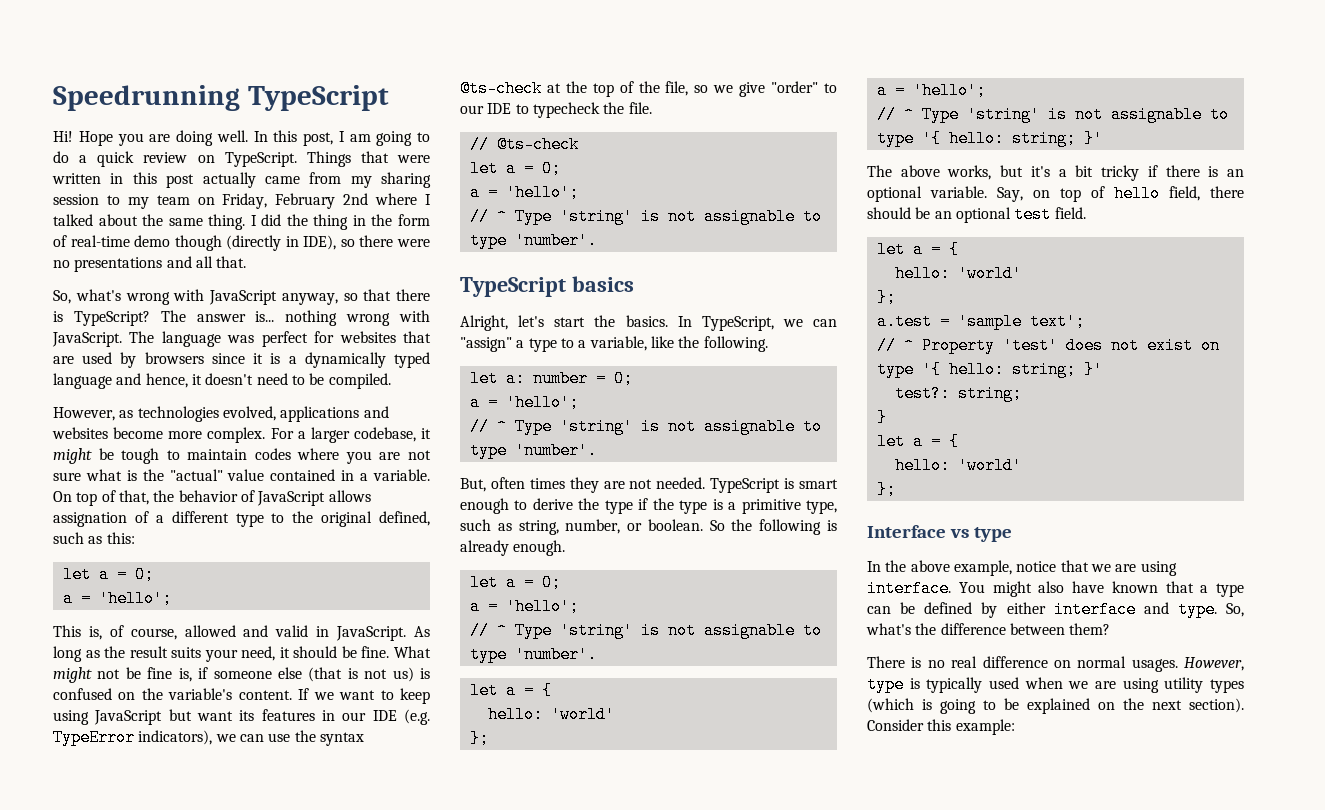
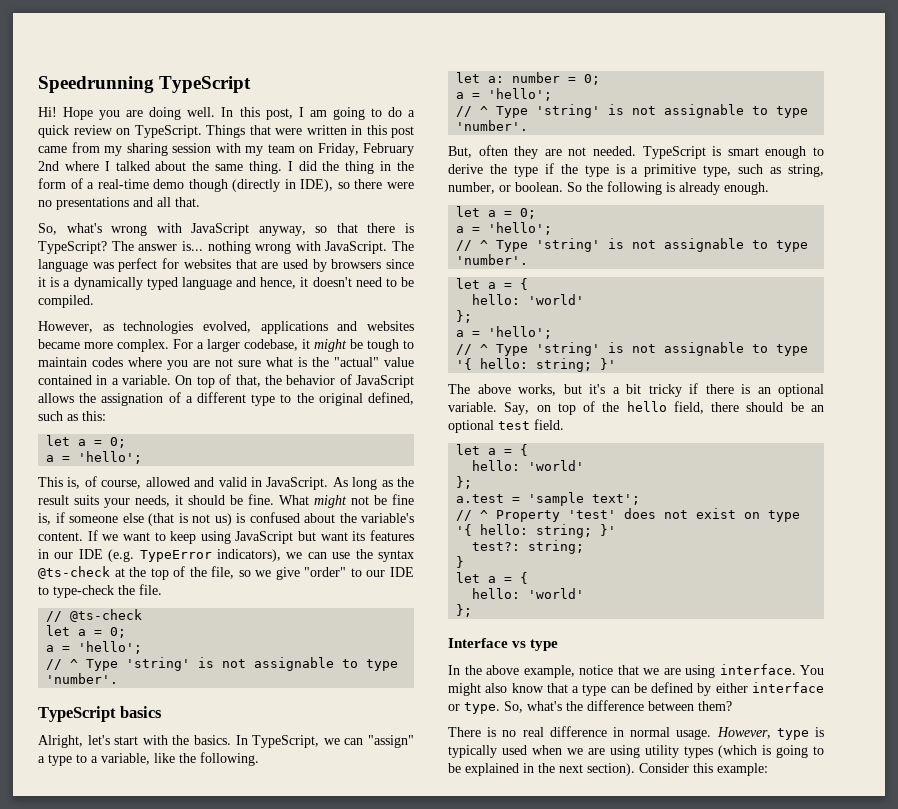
[202,172,256,188] actually -> (414, 132) none
[106,195,120,205] to -> [215,143,241,153] with
(67, 241) none -> [87,182,95,189] a
[113,427,164,439] become -> [38,339,80,349] became
(371, 496) none -> [79,393,97,403] the
[241,646,276,661] need, -> [135,495,170,507] needs,
[118,692,136,700] on -> [304,513,335,523] about
[532,102,600,118] typecheck -> [53,585,114,598] type-check
(586, 322) none -> [142,735,168,745] with
[529,478,565,489] times -> (508, 150) none
(1105, 192) none -> [602,402,620,412] the
[1072,581,1158,593] have known -> [511,683,544,693] know
[1143,602,1169,614] and -> [448,704,460,711] or
[1053,656,1178,672] on normal usages. -> [613,727,712,740] in normal usage.
[1098,702,1115,710] on -> [523,763,534,773] in

